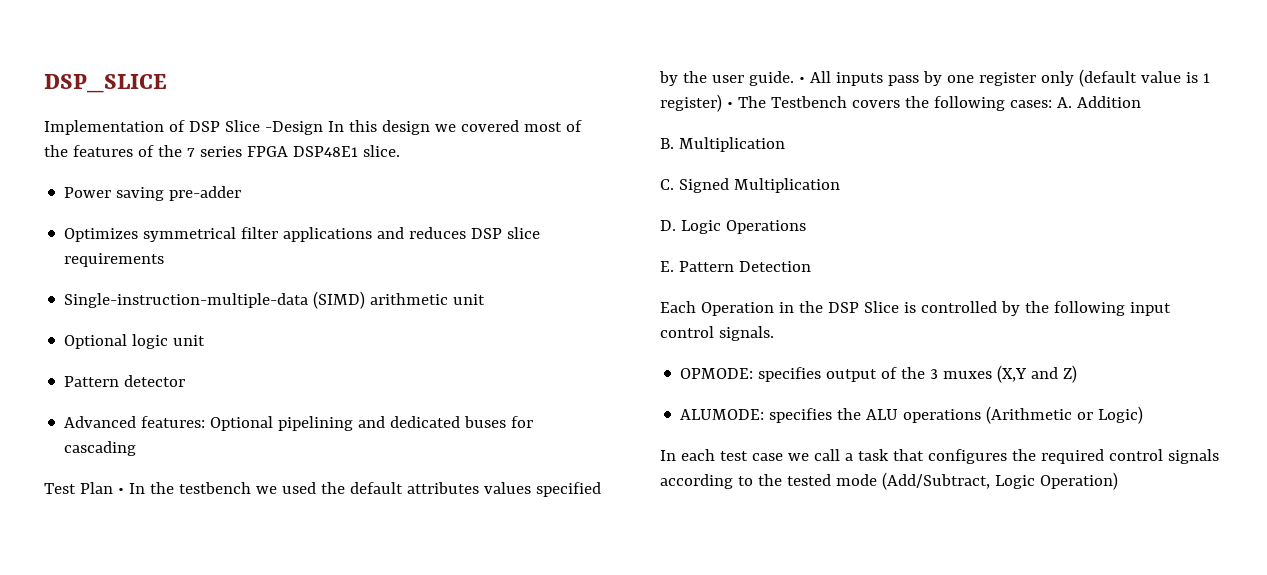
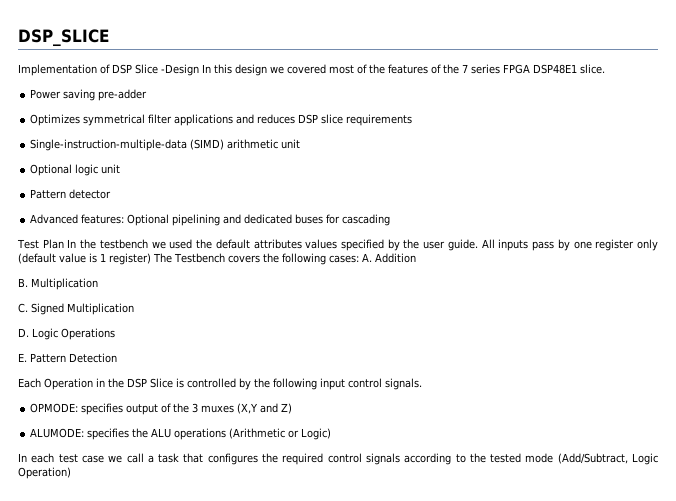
[117,488,124,494] • -> (64, 244) none
[798,77,805,83] • -> (478, 245) none
[726,102,733,108] • -> (151, 259) none

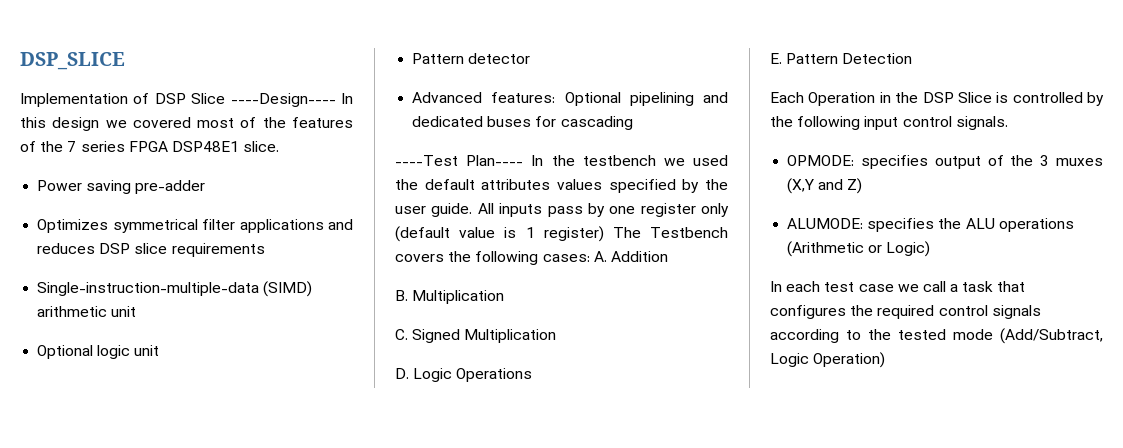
[161,64,199,76] -Design -> [230,93,336,107] ----Design----
[17,239,64,249] Test Plan -> [395,155,524,166] ----Test Plan----

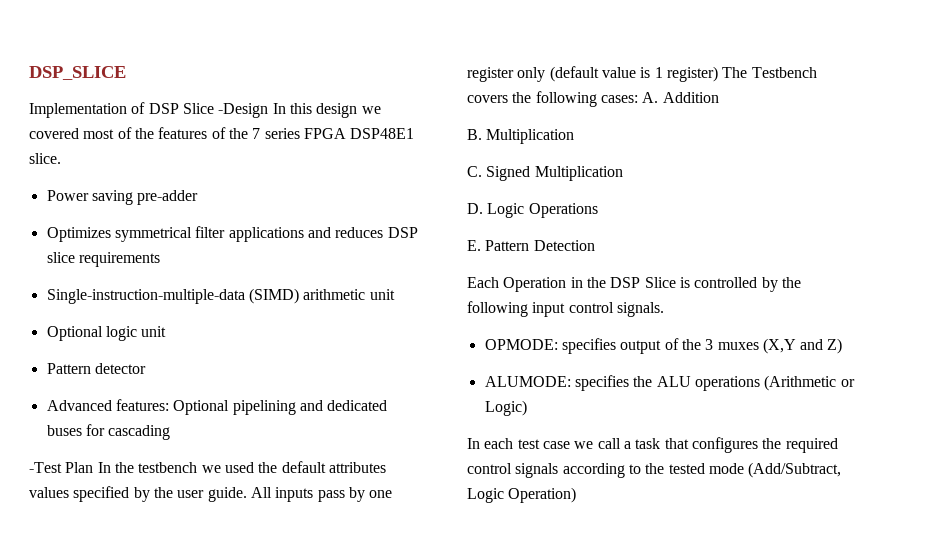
[230,93,336,107] ----Design---- -> [218,103,269,118] -Design
[395,155,524,166] ----Test Plan---- -> [29,462,94,473] -Test Plan

